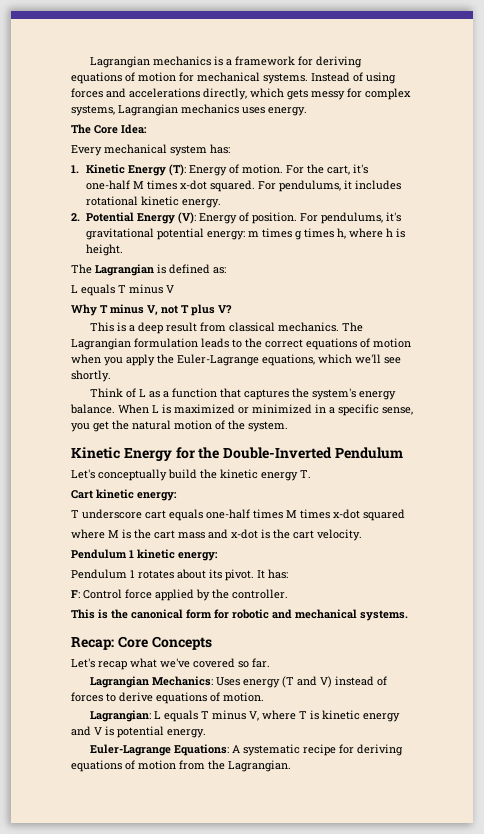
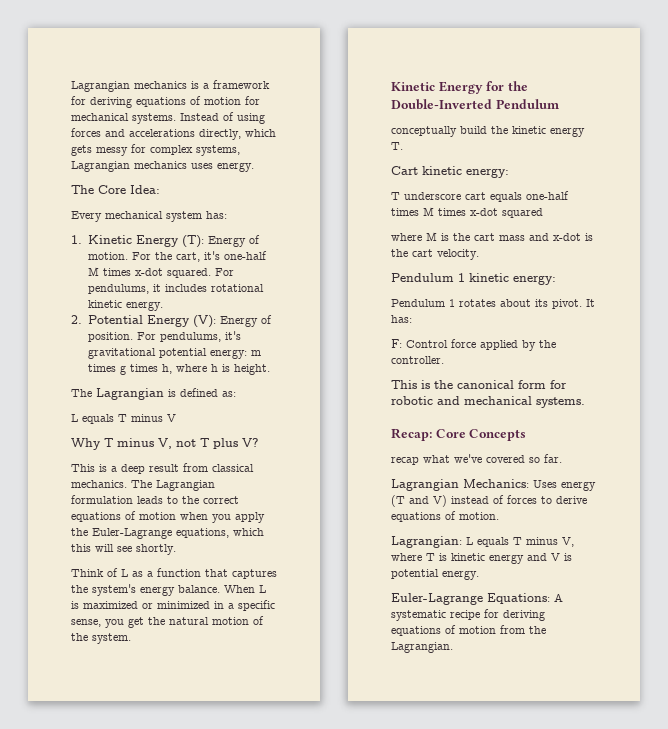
[355,354,381,364] we'll -> [71,544,114,552] this will
[71,469,95,479] Let's -> (560, 104) none
[71,658,95,668] Let's -> (527, 435) none

